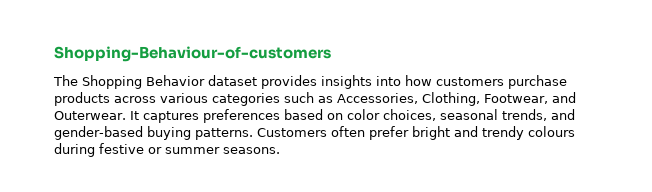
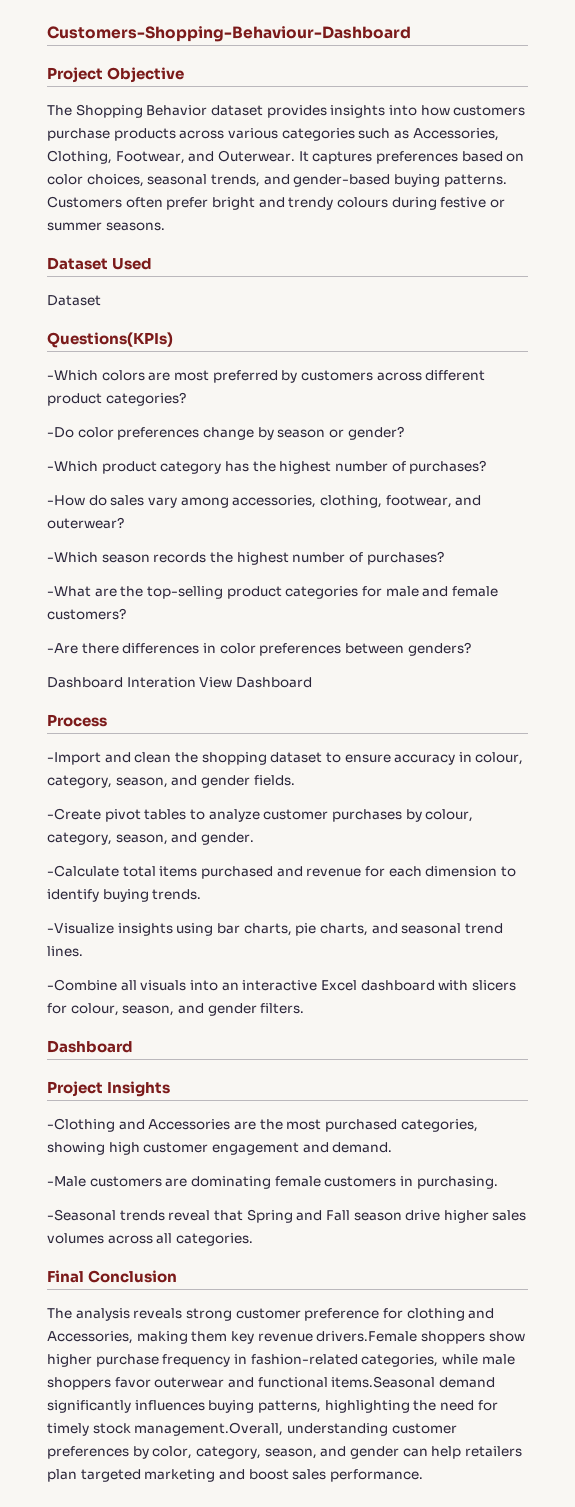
[54,46,331,62] Shopping-Behaviour-of-customers -> [47,26,411,42] [47,67,185,83] Customers-Shopping-Behaviour-Dashboard // Project Objective
(280, 150) none -> [47,257,153,270] [47,295,101,306] [47,332,173,348] [47,370,486,383] [47,392,186,406] [47,426,404,440] [47,460,487,474] [47,495,482,508] [47,517,124,529] [47,551,444,565] [47,586,498,599] [47,608,126,620] [47,642,471,656] [47,677,312,688] [47,714,107,727] [47,752,524,765] [47,775,295,788] [47,808,474,822] [47,832,254,845] [47,865,516,879] [47,889,202,902] [47,923,503,936] [47,946,83,957] [47,979,516,991] [47,1003,305,1016] [47,1040,133,1053] [47,1081,171,1097] [47,1118,478,1132] [47,1142,393,1155] [47,1176,498,1189] [47,1209,527,1223] [47,1233,253,1246] [47,1270,178,1283] [47,1308,495,1321] [47,1331,525,1344] [47,1354,515,1367] [47,1376,495,1390] [47,1400,498,1413] [47,1422,457,1436] [47,1446,522,1459] [47,1469,423,1482] // Dataset Used // Dataset // Questions(KPIs) // -Which colors are most preferred by customers across different product categories? // -Do color preferences change by season or gender? // -Which product category has the highest number of purchases? // -How do sales vary among accessories, clothing, footwear, and outerwear? // -Which season records the highest number of purchases? // -What are the top-selling product categories for male and female customers? // -Are there differences in color preferences between genders? // Dashboard Interation View Dashboard // Process // -Import and clean the shopping dataset to ensure accuracy in colour, category, season, and gender fields. // -Create pivot tables to analyze customer purchases by colour, category, season, and gender. // -Calculate total items purchased and revenue for each dimension to identify buying trends. // -Visualize insights using bar charts, pie charts, and seasonal trend lines. // -Combine all visuals into an interactive Excel dashboard with slicers for colour, season, and gender filters. // Dashboard // Project Insights // -Clothing and Accessories are the most purchased categories, showing high customer engagement and demand. // -Male customers are dominating female customers in purchasing. // -Seasonal trends reveal that Spring and Fall season drive higher sales volumes across all categories. // Final Conclusion // The analysis reveals strong customer preference for clothing and Accessories, making them key revenue drivers.Female shoppers show higher purchase frequency in fashion-related categories, while male shoppers favor outerwear and functional items.Seasonal demand significantly influences buying patterns, highlighting the need for timely stock management.Overall, understanding customer preferences by color, category, season, and gender can help retailers plan targeted marketing and boost sales performance.

